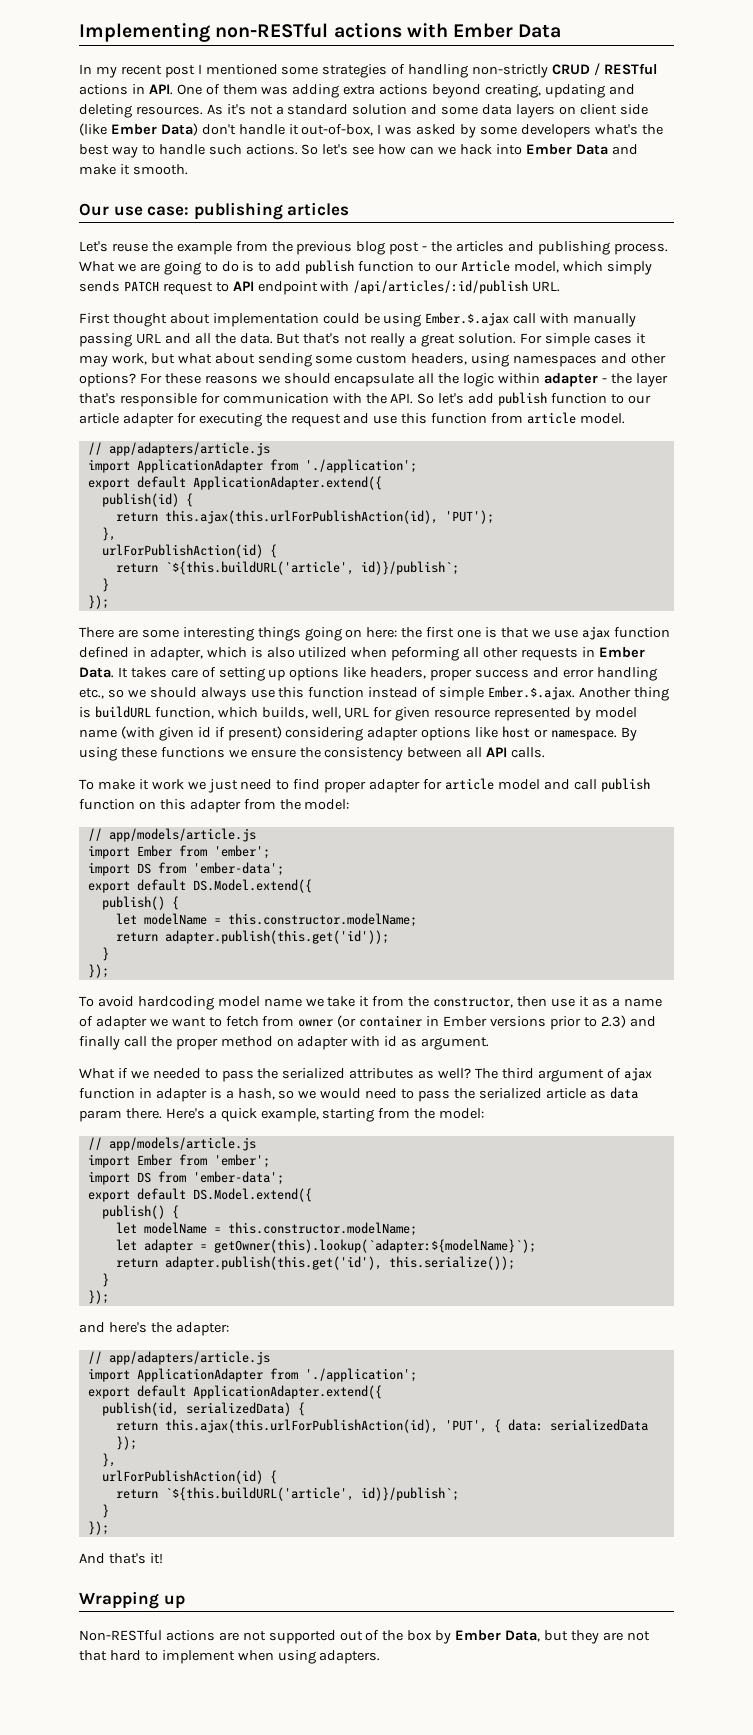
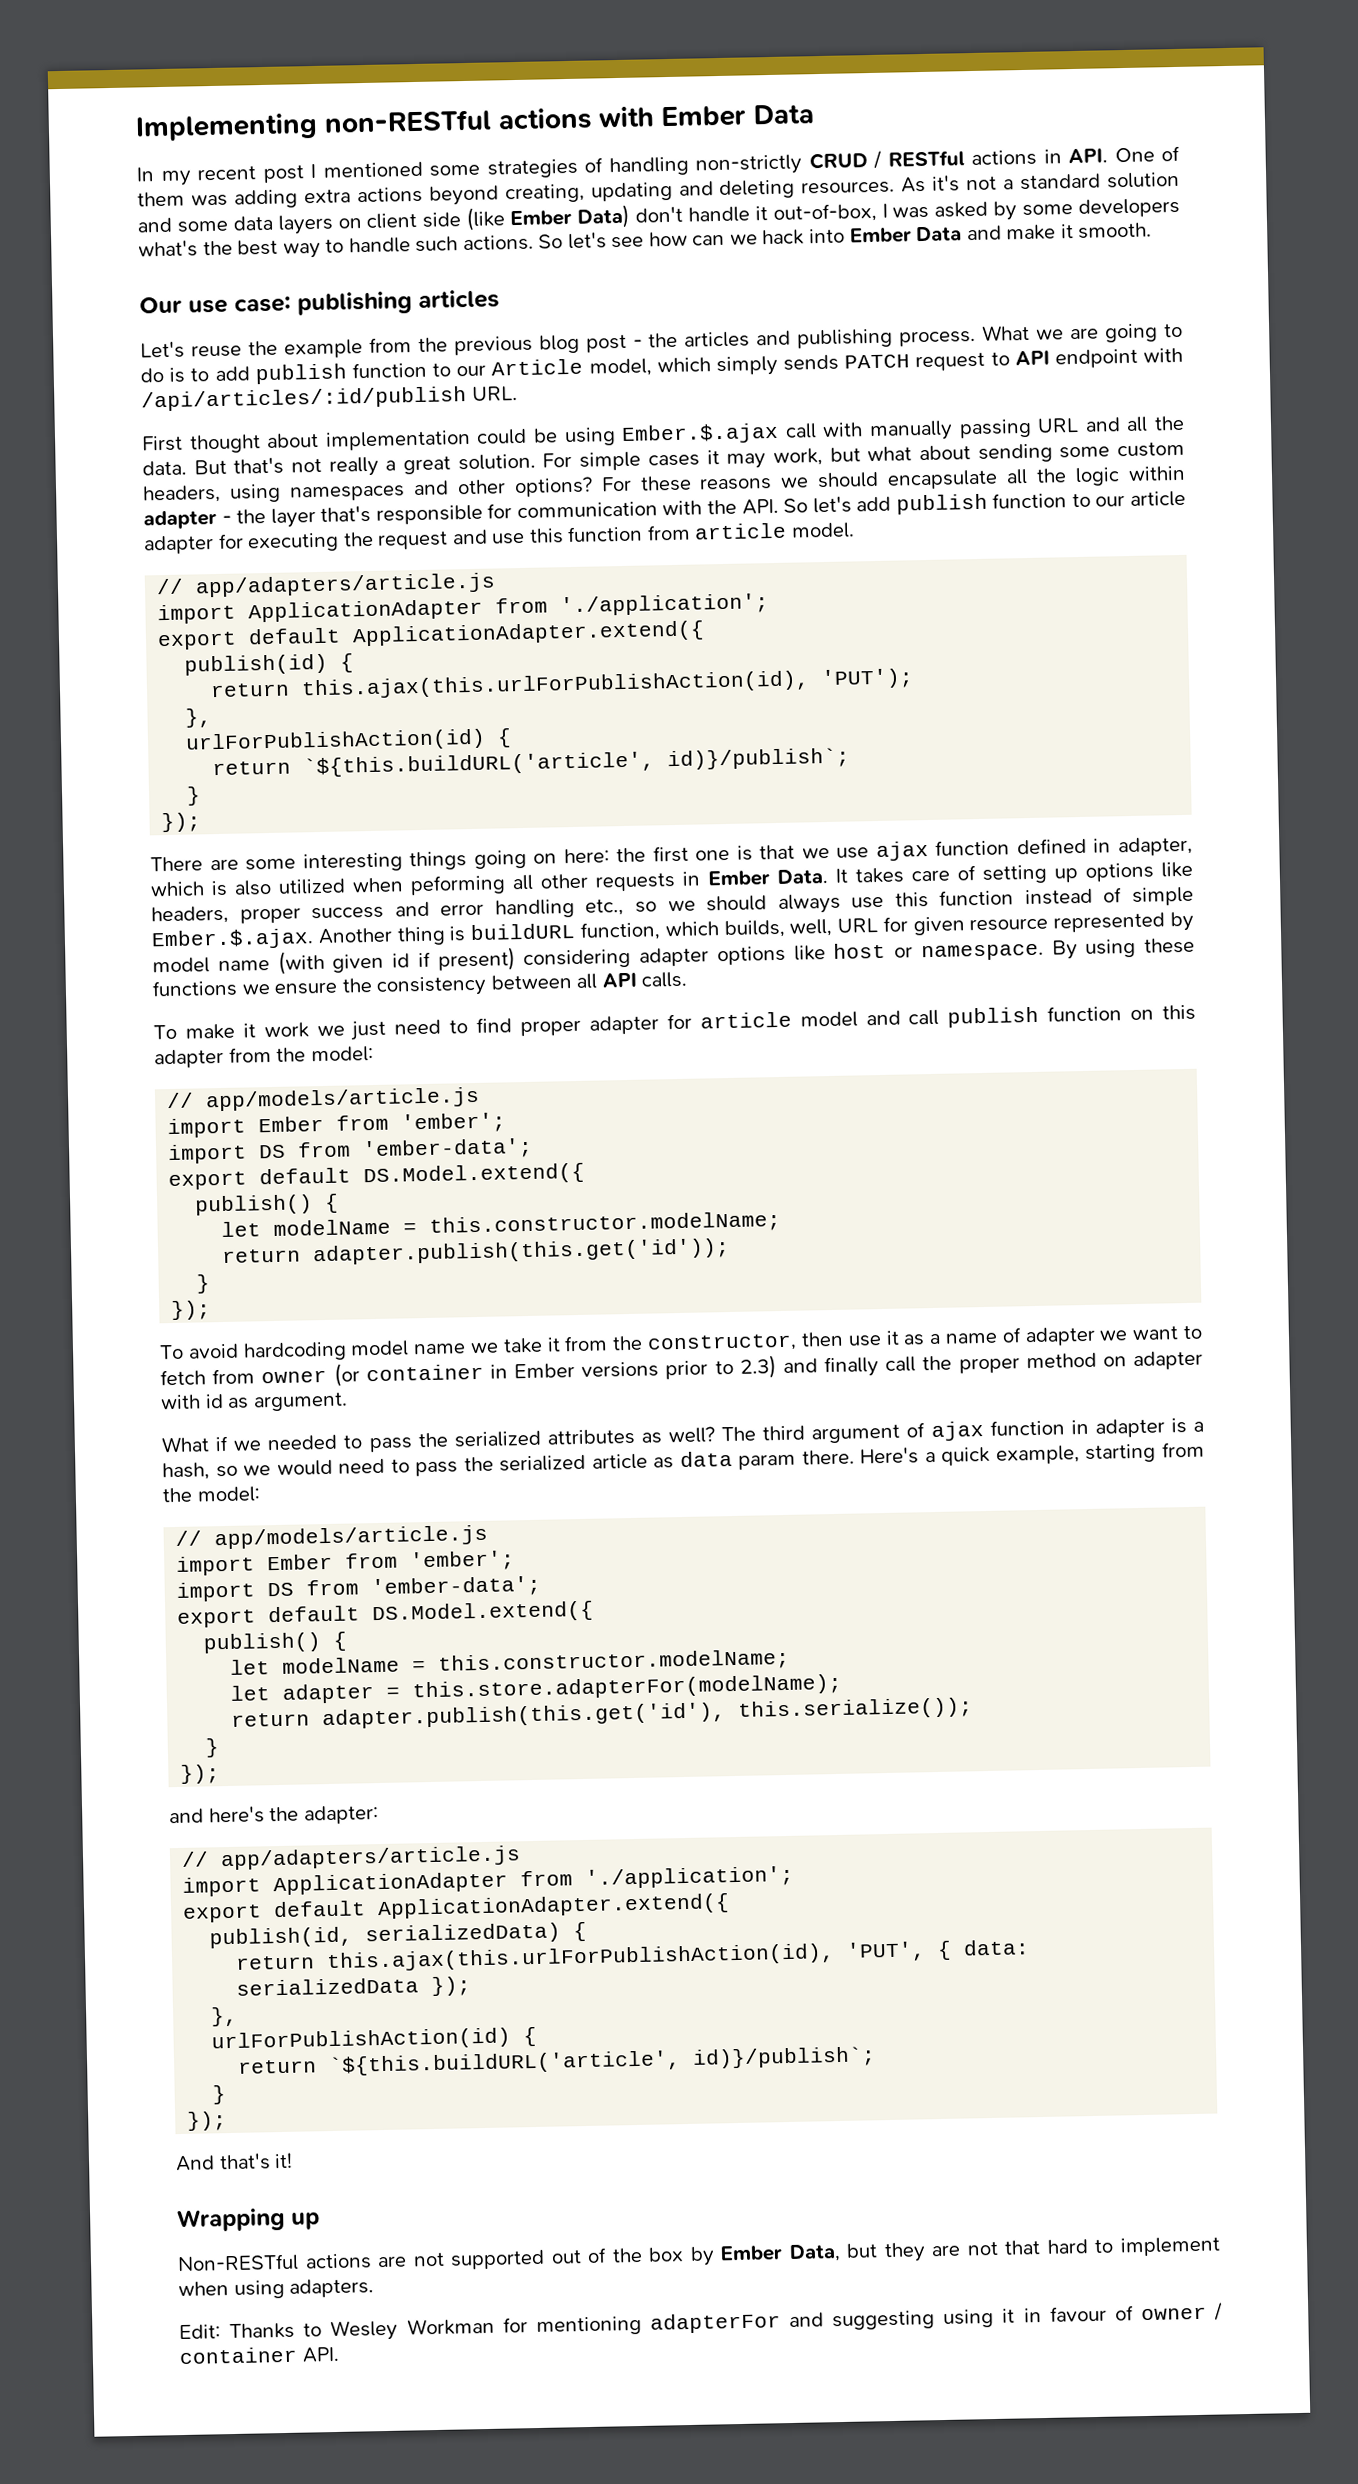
[213,1239,536,1253] getOwner(this).lookup(`adapter:${modelName}`); -> [412,1673,843,1702] this.store.adapterFor(modelName);
(381, 1657) none -> [179,2302,1223,2342] [179,2346,340,2365] // Edit: Thanks to Wesley Workman for mentioning adapterFor and suggesting using it in favour of owner / container API.

